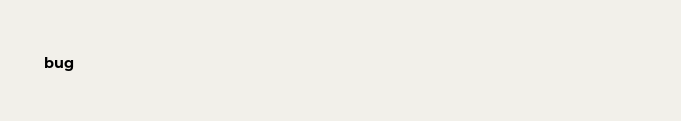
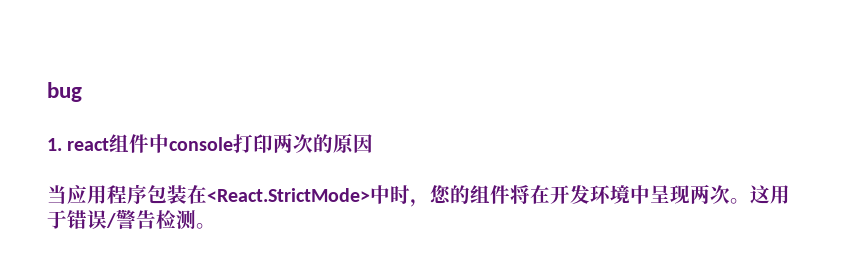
(74, 64) none -> [47,133,374,153] [47,184,790,207] [47,209,216,229] // 1. react组件中console打印两次的原因 // 当应用程序包装在<React.StrictMode>中时，您的组件将在开发环境中呈现两次。这用于错误/警告检测。

